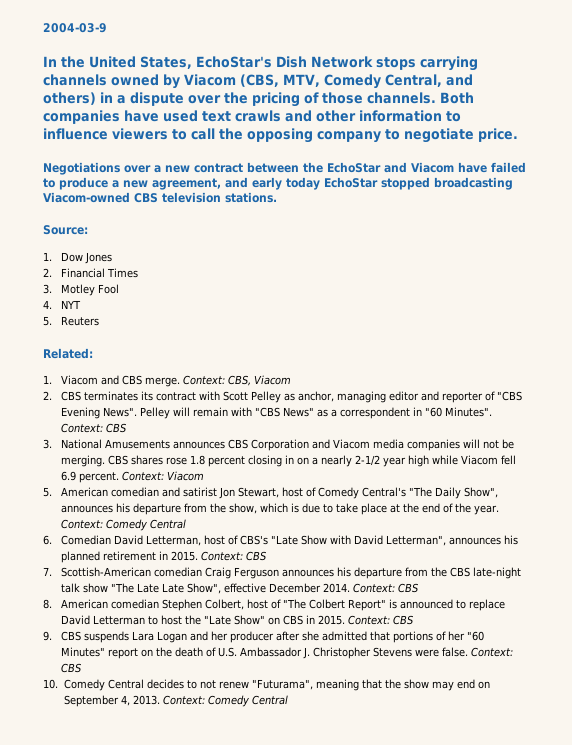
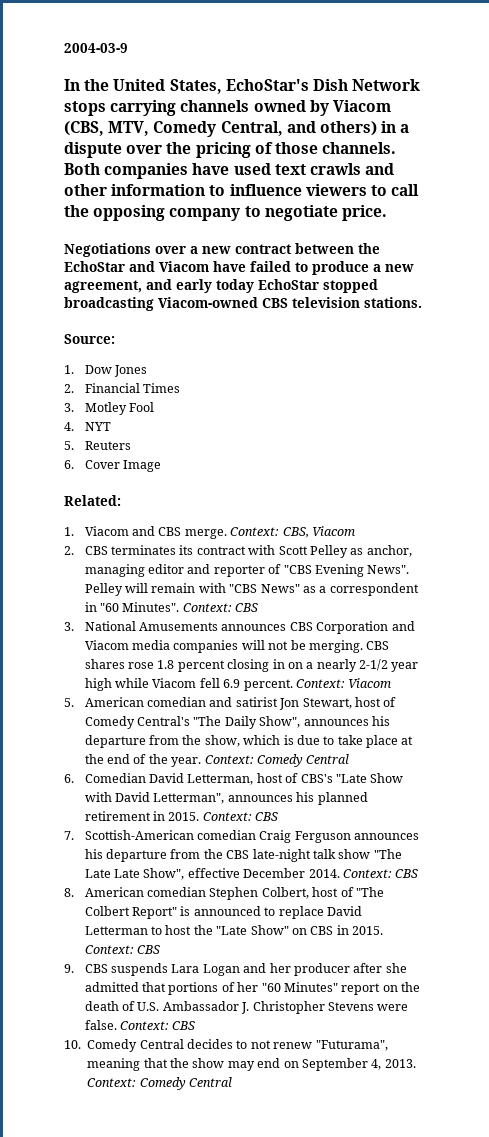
(100, 321) none -> [64,460,162,472] // 6. Cover Image

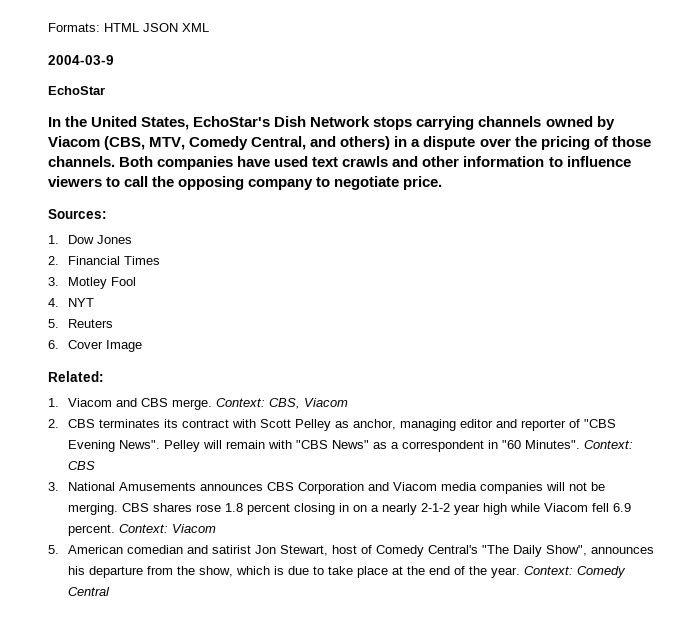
(64, 48) none -> [48,23,209,32] Formats: HTML JSON XML //
(128, 48) none -> [48,86,105,95] // EchoStar
[64,243,380,257] [64,261,414,275] [64,279,378,293] [64,297,422,311] [64,334,115,344] Negotiations over a new contract between the EchoStar and Viacom have failed to produce a new agreement, and early today EchoStar stopped broadcasting Viacom-owned CBS television stations. // Source: -> [48,209,107,219] Sources:
[359,659,389,671] 2-1/2 -> [421,503,451,512] 2-1-2
[64,773,404,785] [84,792,368,805] [84,811,279,821] [64,830,420,843] [84,849,402,862] [84,868,419,880] [64,887,384,900] [84,906,362,919] [84,925,384,935] [84,945,161,954] [64,963,407,976] [84,982,421,995] [84,1001,409,1014] [84,1020,196,1030] [64,1039,388,1052] [87,1058,416,1071] [87,1077,232,1090] // 6. Comedian David Letterman, host of CBS's "Late Show with David Letterman", announces his planned retirement in 2015. Context: CBS // 7. Scottish-American comedian Craig Ferguson announces his departure from the CBS late-night talk show "The Late Late Show", effective December 2014. Context: CBS // 8. American comedian Stephen Colbert, host of "The Colbert Report" is announced to replace David Letterman to host the "Late Show" on CBS in 2015. Context: CBS // 9. CBS suspends Lara Logan and her producer after she admitted that portions of her "60 Minutes" report on the death of U.S. Ambassador J. Christopher Stevens were false. Context: CBS // 10. Comedy Central decides to not renew "Futurama", meaning that the show may end on September 4, 2013. Context: Comedy Central -> (111, 591) none

